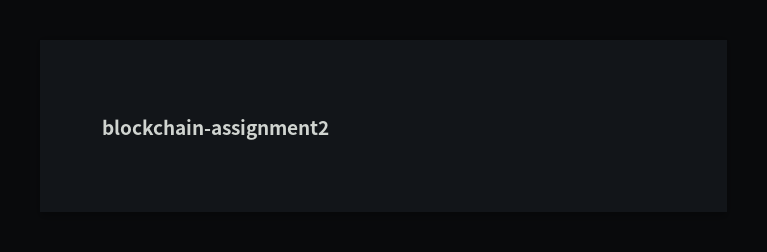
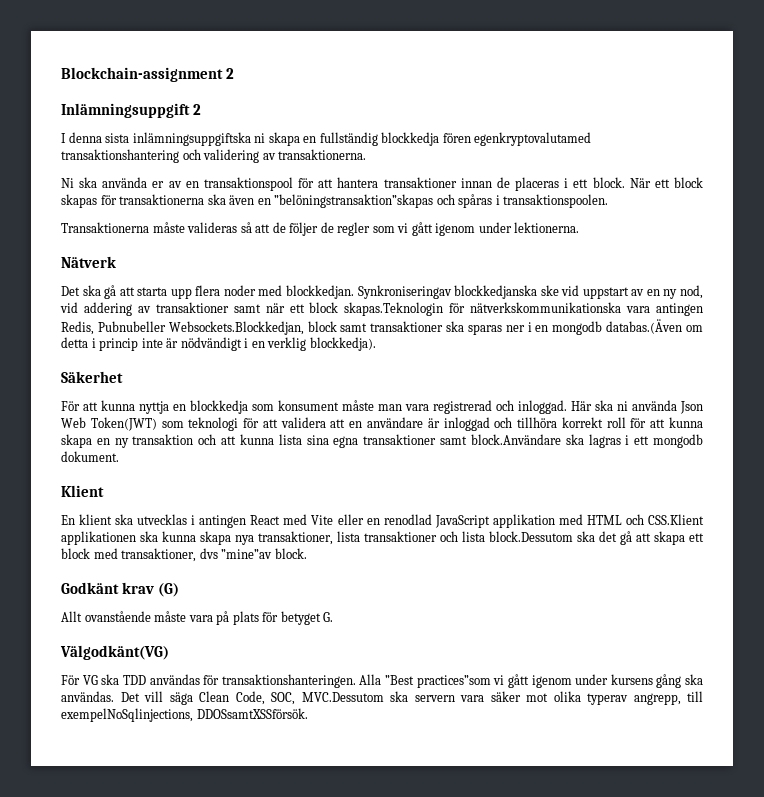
[102,119,329,140] blockchain-assignment2 -> [61,67,235,82] [61,103,201,118] [61,132,592,146] [61,149,367,163] [61,177,703,191] [61,194,609,208] [61,222,580,236] [61,256,116,268] [61,285,703,299] [60,302,703,316] [61,319,704,335] [61,337,376,351] [61,371,123,383] [61,400,703,414] [61,417,704,431] [61,434,703,448] [61,451,119,462] [61,485,104,497] [61,514,704,528] [61,531,704,545] [61,548,307,562] [61,582,179,597] [61,611,334,625] [60,645,169,660] [61,674,703,688] [61,691,703,705] [61,708,308,722] Blockchain-assignment 2 // Inlämningsuppgift 2 // I denna sista inlämningsuppgiftska ni skapa en fullständig blockkedja fören egenkryptovalutamed transaktionshantering och validering av transaktionerna. // Ni ska använda er av en transaktionspool för att hantera transaktioner innan de placeras i ett block. När ett block skapas för transaktionerna ska även en ”belöningstransaktion”skapas och spåras i transaktionspoolen. // Transaktionerna måste valideras så att de följer de regler som vi gått igenom under lektionerna. // Nätverk // Det ska gå att starta upp flera noder med blockkedjan. Synkroniseringav blockkedjanska ske vid uppstart av en ny nod, vid addering av transaktioner samt när ett block skapas.Teknologin för nätverkskommunikationska vara antingen Redis, Pubnubeller Websockets.Blockkedjan, block samt transaktioner ska sparas ner i en mongodb databas.(Även om detta i princip inte är nödvändigt i en verklig blockkedja). // Säkerhet // För att kunna nyttja en blockkedja som konsument måste man vara registrerad och inloggad. Här ska ni använda Json Web Token(JWT) som teknologi för att validera att en användare är inloggad och tillhöra korrekt roll för att kunna skapa en ny transaktion och att kunna lista sina egna transaktioner samt block.Användare ska lagras i ett mongodb dokument. // Klient // En klient ska utvecklas i antingen React med Vite eller en renodlad JavaScript applikation med HTML och CSS.Klient applikationen ska kunna skapa nya transaktioner, lista transaktioner och lista block.Dessutom ska det gå att skapa ett block med transaktioner, dvs ”mine”av block. // Godkänt krav (G) // Allt ovanstående måste vara på plats för betyget G. // Välgodkänt(VG) // För VG ska TDD användas för transaktionshanteringen. Alla ”Best practices”som vi gått igenom under kursens gång ska användas. Det vill säga Clean Code, SOC, MVC.Dessutom ska servern vara säker mot olika typerav angrepp, till exempelNoSqlinjections, DDOSsamtXSSförsök.

